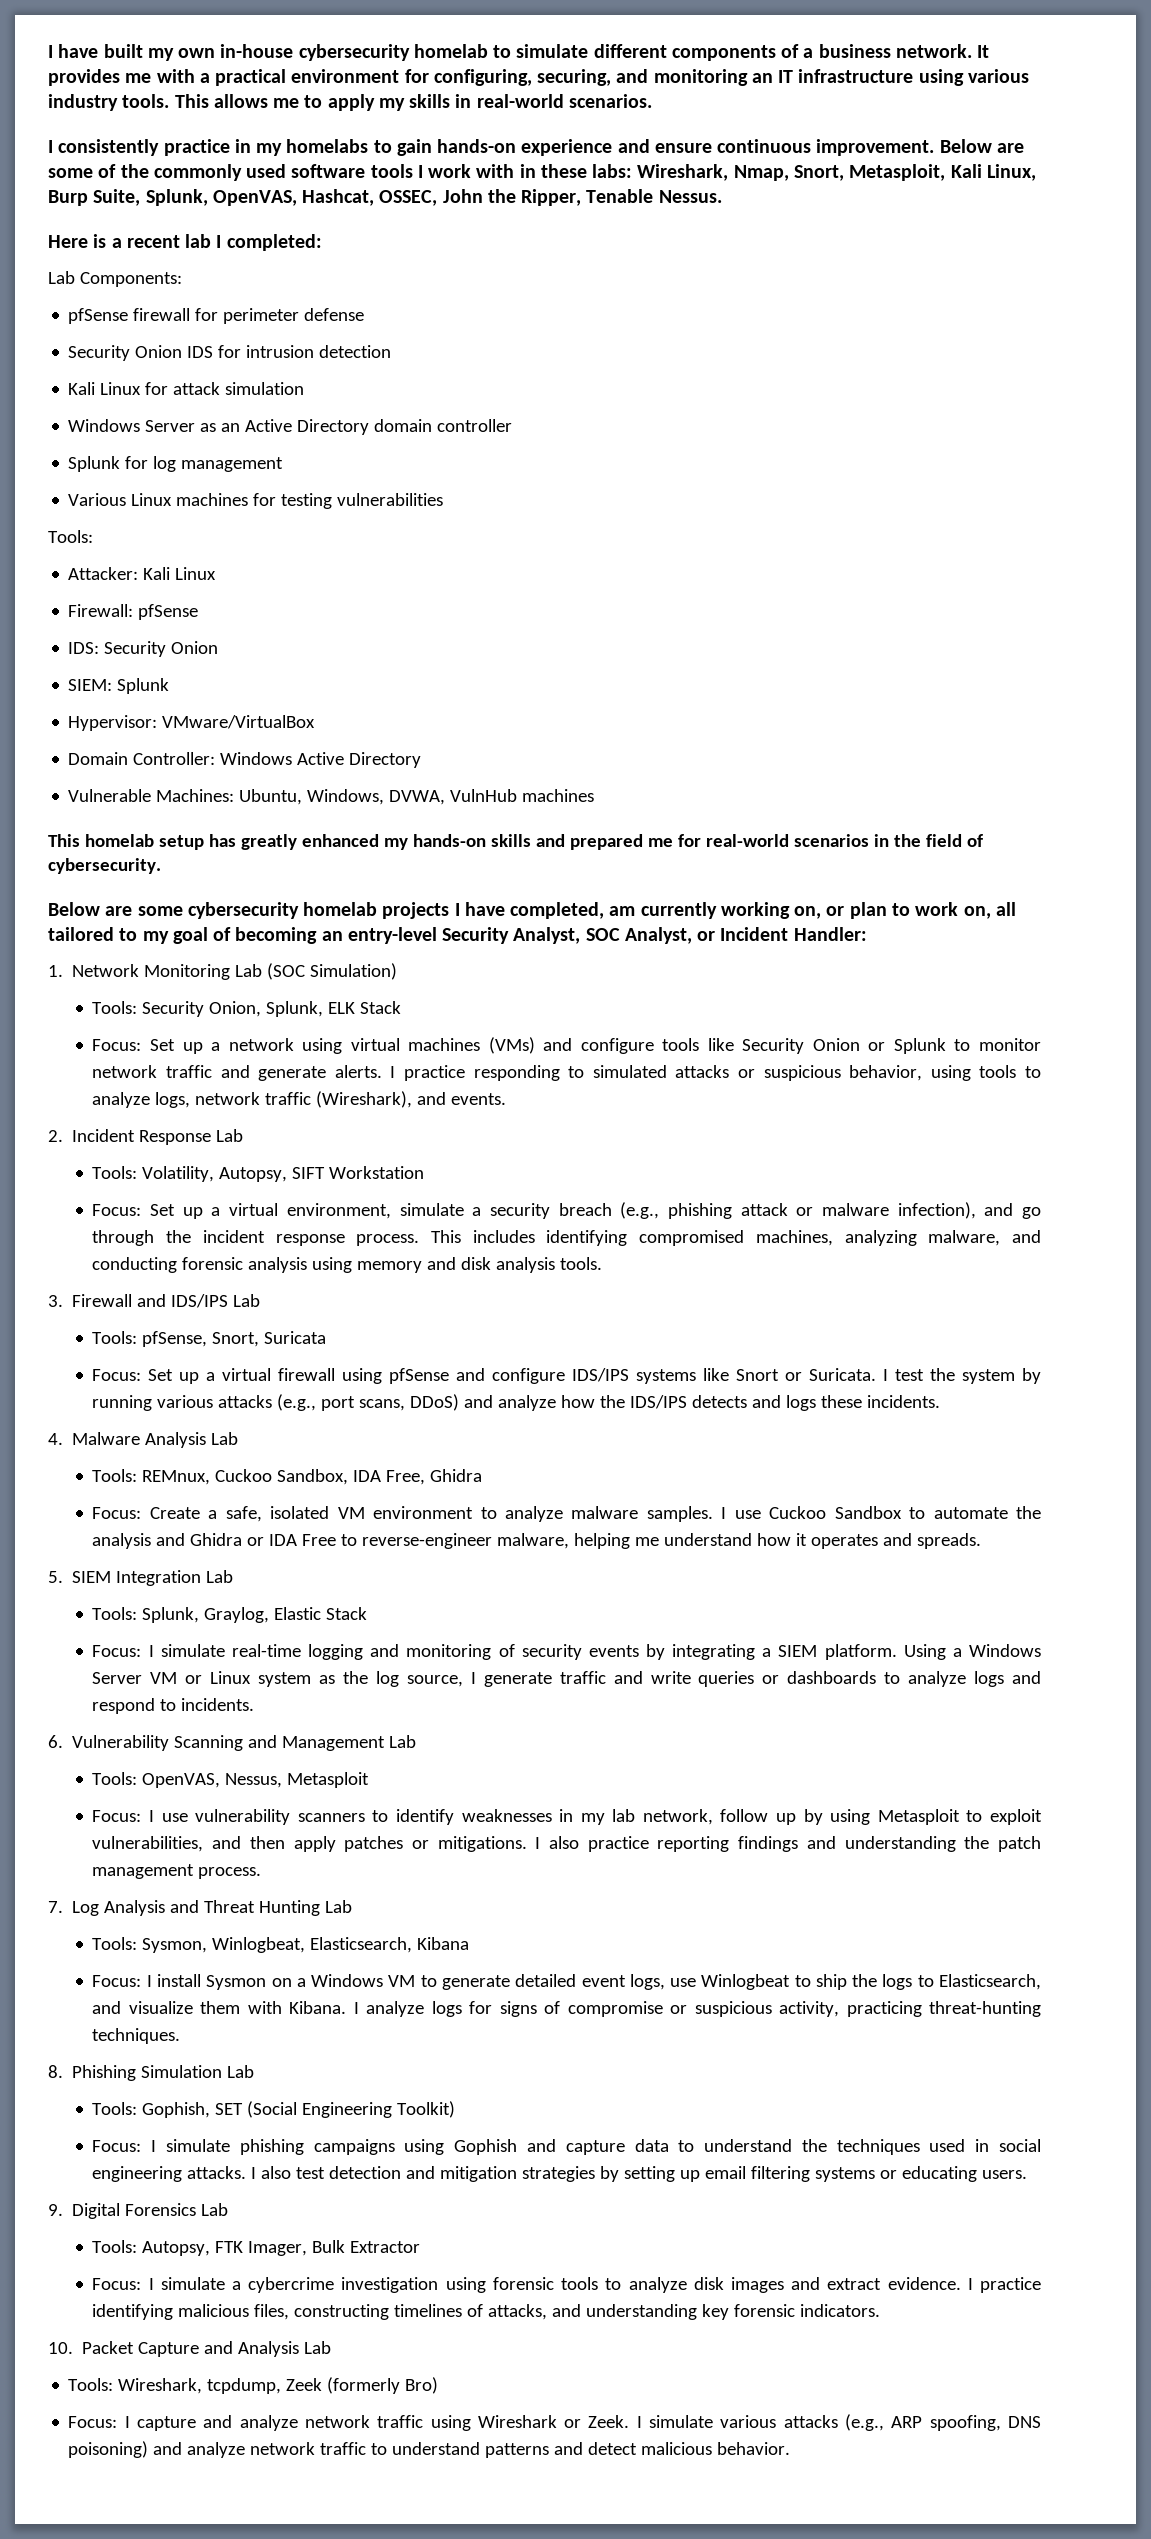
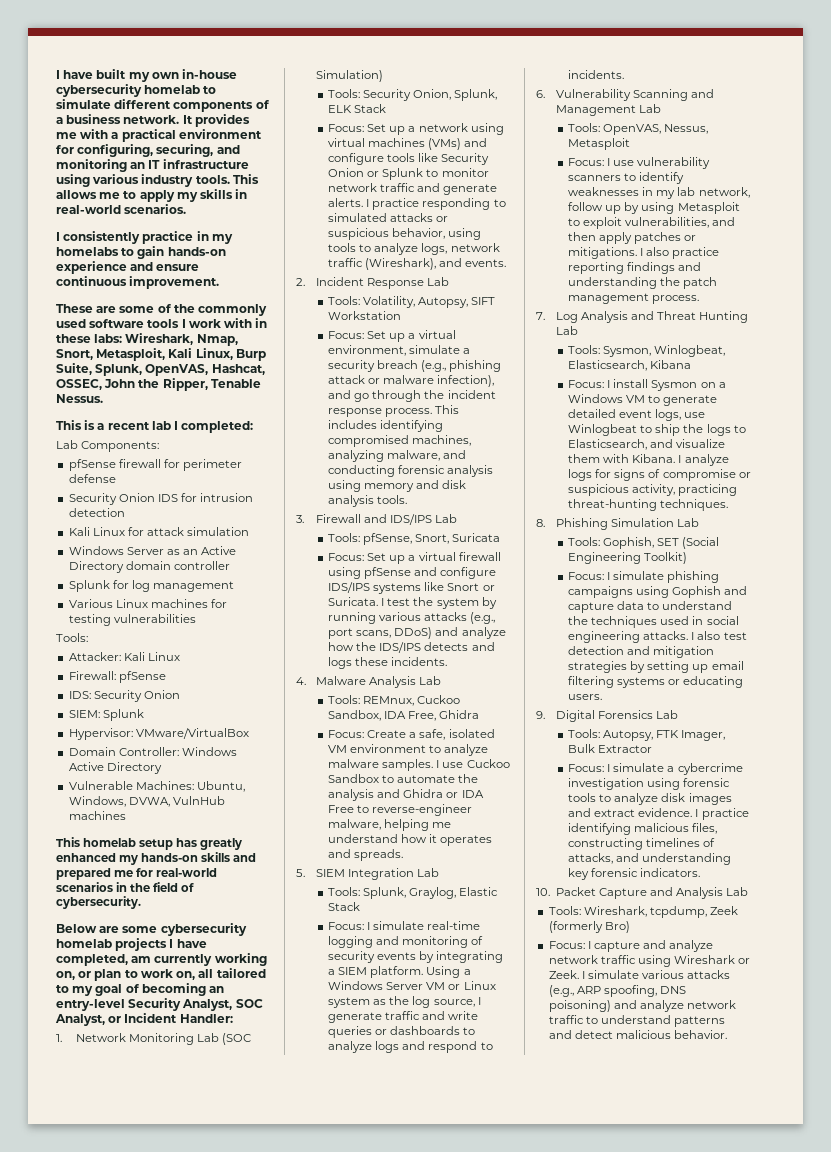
[939,139,992,153] Below -> [56,304,93,313] // These
[48,235,88,248] Here -> [56,420,82,430] This

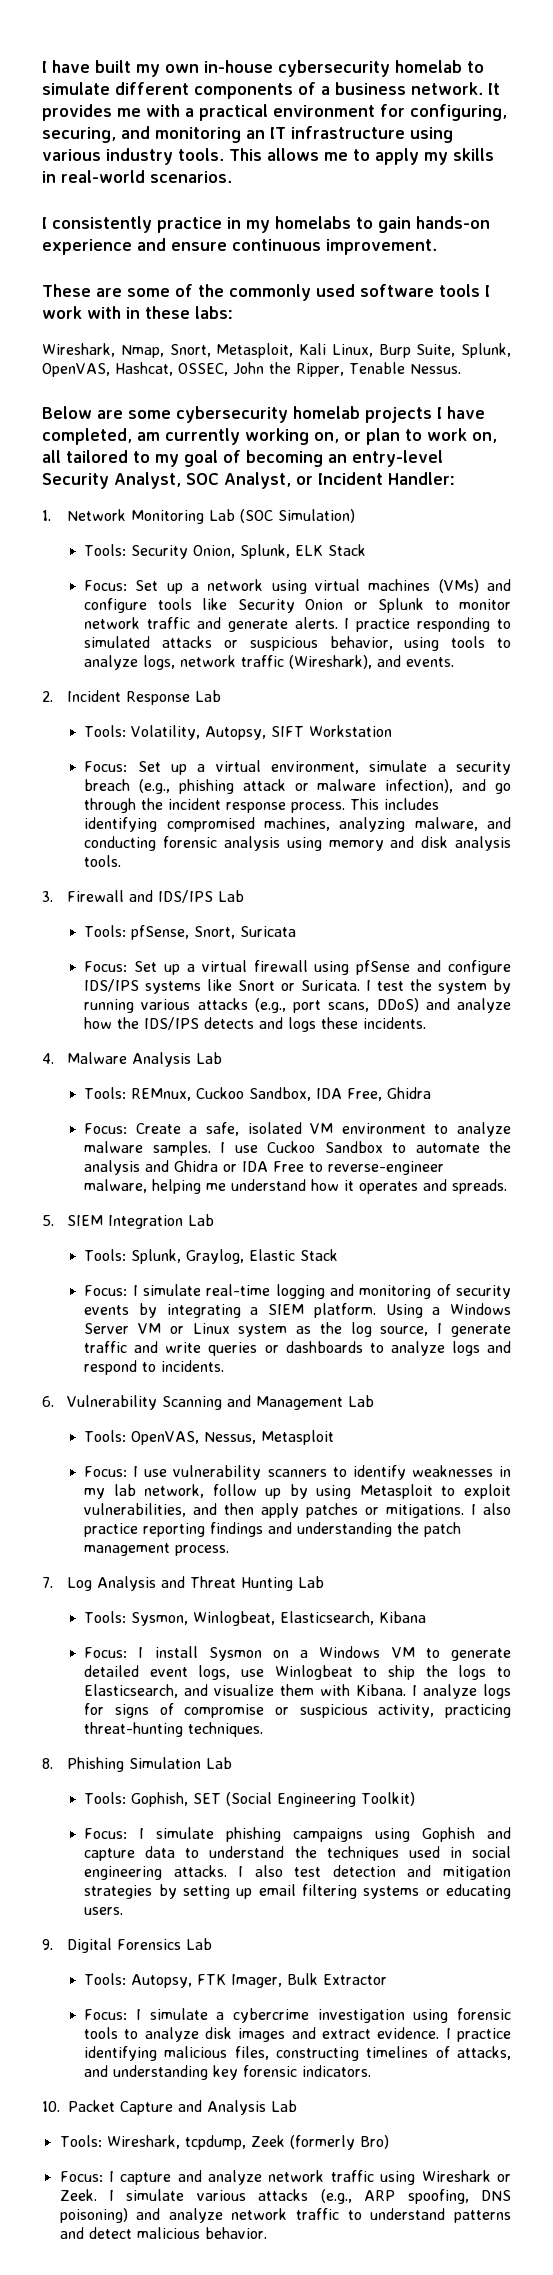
(123, 338) none -> (233, 312) //
[56,420,254,433] [56,440,160,452] [68,459,242,471] [68,474,116,483] [68,493,254,505] [68,508,125,517] [68,527,250,536] [68,546,237,555] [68,561,230,573] [68,580,234,592] [68,599,227,608] [68,614,196,626] [56,633,88,642] [68,652,180,661] [68,671,166,683] [68,690,180,702] [68,709,144,721] [68,728,249,740] [68,747,237,756] [68,762,162,774] [68,781,245,792] [68,796,225,807] [68,811,126,820] [56,837,243,850] [56,852,257,865] [56,868,218,880] [56,882,195,892] [56,896,141,909] // This is a recent lab I completed: // Lab Components: // pfSense firewall for perimeter defense // Security Onion IDS for intrusion detection // Kali Linux for attack simulation // Windows Server as an Active Directory domain controller // Splunk for log management // Various Linux machines for testing vulnerabilities // Tools: // Attacker: Kali Linux // Firewall: pfSense // IDS: Security Onion // SIEM: Splunk // Hypervisor: VMware/VirtualBox // Domain Controller: Windows Active Directory // Vulnerable Machines: Ubuntu, Windows, DVWA, VulnHub machines // This homelab setup has greatly enhanced my hands-on skills and prepared me for real-world scenarios in the field of cybersecurity. -> (461, 369) none

